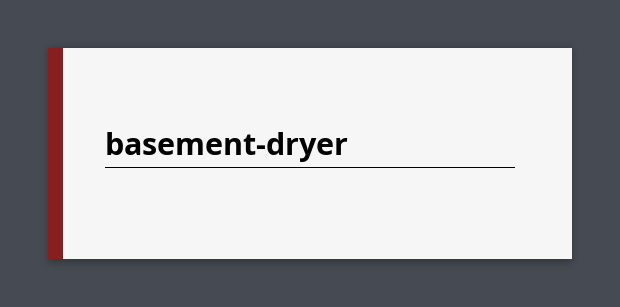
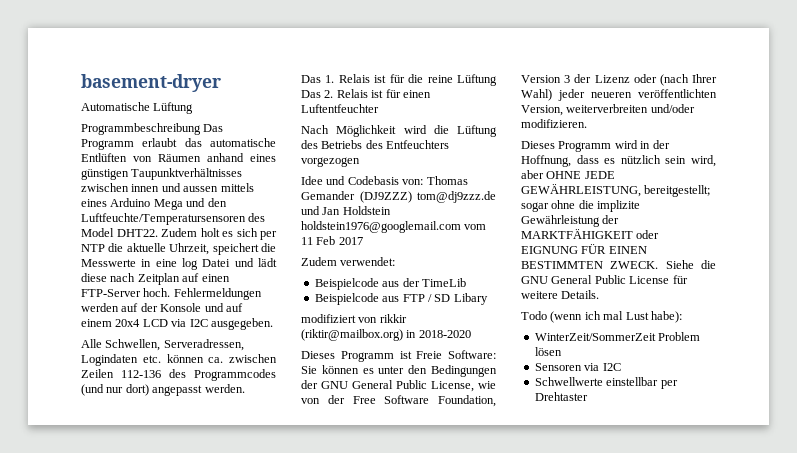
(348, 147) none -> [81,102,194,114] [81,123,224,135] [81,138,276,150] [81,153,276,162] [81,168,243,180] [81,183,254,192] [81,198,227,210] [81,213,266,225] [81,228,277,240] [81,243,276,255] [81,258,277,270] [81,273,230,285] [81,288,262,300] [81,303,243,312] [81,318,273,330] [81,339,244,351] [81,354,277,366] [81,369,276,381] [81,384,245,396] [301,74,497,86] [301,89,431,98] [301,104,379,113] [301,125,497,137] [301,140,450,149] [301,157,360,167] [301,176,468,185] [301,191,496,203] [301,206,391,215] [301,221,487,233] [301,236,363,245] [301,257,396,266] [314,278,466,290] [314,293,488,305] [301,314,407,323] [301,329,471,341] [301,350,496,362] [301,365,497,377] [301,380,496,392] [301,395,496,407] [521,74,717,86] [521,89,717,101] [521,104,695,116] [521,119,587,128] [521,140,670,152] [521,155,716,167] [521,170,615,179] [521,184,711,197] [521,200,641,212] [521,215,620,227] [521,229,660,239] [521,244,647,254] [521,260,716,269] [521,275,688,284] [521,290,600,299] [521,311,682,323] [534,332,701,341] [534,347,562,356] [534,363,621,371] [534,377,678,389] [534,392,588,401] // Automatische Lüftung // Programmbeschreibung Das Programm erlaubt das automatische Entlüften von Räumen anhand eines günstigen Taupunktverhältnisses zwischen innen und aussen mittels eines Arduino Mega und den Luftfeuchte/Temperatursensoren des Model DHT22. Zudem holt es sich per NTP die aktuelle Uhrzeit, speichert die Messwerte in eine log Datei und lädt diese nach Zeitplan auf einen FTP-Server hoch. Fehlermeldungen werden auf der Konsole und auf einem 20x4 LCD via I2C ausgegeben. // Alle Schwellen, Serveradressen, Logindaten etc. können ca. zwischen Zeilen 112-136 des Programmcodes (und nur dort) angepasst werden. // Das 1. Relais ist für die reine Lüftung Das 2. Relais ist für einen Luftentfeuchter // Nach Möglichkeit wird die Lüftung des Betriebs des Entfeuchters vorgezogen // Idee und Codebasis von: Thomas Gemander (DJ9ZZZ) tom@dj9zzz.de und Jan Holdstein holdstein1976@googlemail.com vom 11 Feb 2017 // Zudem verwendet: // Beispielcode aus der TimeLib // Beispielcode aus FTP / SD Libary // modifiziert von rikkir (riktir@mailbox.org) in 2018-2020 // Dieses Programm ist Freie Software: Sie können es unter den Bedingungen der GNU General Public License, wie von der Free Software Foundation, Version 3 der Lizenz oder (nach Ihrer Wahl) jeder neueren veröffentlichten Version, weiterverbreiten und/oder modifizieren. // Dieses Programm wird in der Hoffnung, dass es nützlich sein wird, aber OHNE JEDE GEWÄHRLEISTUNG, bereitgestellt; sogar ohne die implizite Gewährleistung der MARKTFÄHIGKEIT oder EIGNUNG FÜR EINEN BESTIMMTEN ZWECK. Siehe die GNU General Public License für weitere Details. // Todo (wenn ich mal Lust habe): // WinterZeit/SommerZeit Problem lösen // Sensoren via I2C // Schwellwerte einstellbar per Drehtaster

